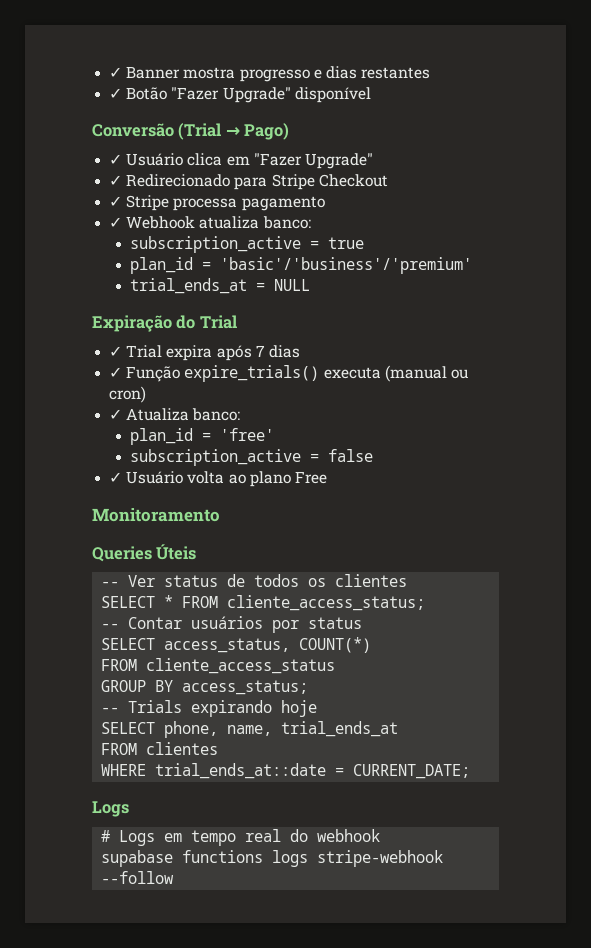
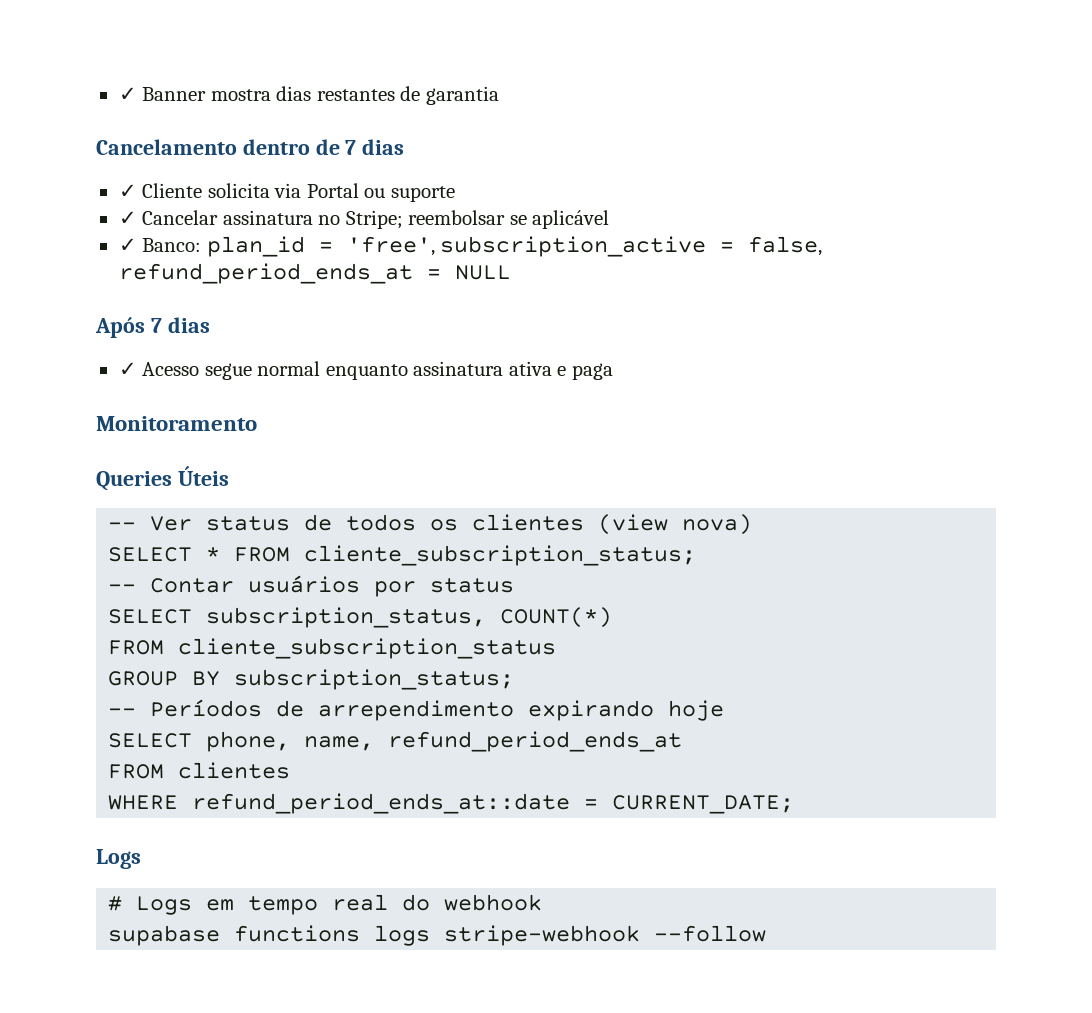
[239,69,322,82] progresso e -> (271, 95) none
[109,87,371,103] [92,123,290,140] [109,153,373,169] [109,174,388,190] [109,195,325,211] [109,216,311,229] [129,236,364,253] [129,257,472,274] [129,278,310,294] [92,315,237,332] [109,345,300,361] [109,365,468,382] [109,386,147,403] [109,408,241,421] [129,428,274,445] [129,449,373,466] [109,471,327,487] // ✓ Botão "Fazer Upgrade" disponível // Conversão (Trial → Pago) // ✓ Usuário clica em "Fazer Upgrade" // ✓ Redirecionado para Stripe Checkout // ✓ Stripe processa pagamento // ✓ Webhook atualiza banco: // subscription_active = true // plan_id = 'basic'/'business'/'premium' // trial_ends_at = NULL // Expiração do Trial // ✓ Trial expira após 7 dias // ✓ Função expire_trials() executa (manual ou cron) // ✓ Atualiza banco: // plan_id = 'free' // subscription_active = false // ✓ Usuário volta ao plano Free -> [400,86,499,105] [96,139,405,155] [118,183,455,202] [118,210,610,229] [118,236,823,257] [118,263,511,284] [95,317,210,338] [118,361,613,380] de garantia // Cancelamento dentro de 7 dias // ✓ Cliente solicita via Portal ou suporte // ✓ Cancelar assinatura no Stripe; reembolsar se aplicável // ✓ Banco: plan_id = 'free', subscription_active = false, refund_period_ends_at = NULL // Após 7 dias // ✓ Acesso segue normal enquanto assinatura ativa e paga
(408, 580) none -> [598,514,753,535] (view nova)
[227,595,426,611] cliente_access_status; -> [304,545,697,566] cliente_subscription_status;
[164,638,291,653] access_status, -> [206,607,487,628] subscription_status,
[146,658,336,674] cliente_access_status -> [178,638,557,659] cliente_subscription_status
[182,680,309,695] [101,700,183,713] access_status; // -- Trials -> [234,669,515,690] [108,699,515,721] subscription_status; // -- Períodos de arrependimento
[281,721,399,737] trial_ends_at -> [388,731,683,752] refund_period_ends_at
[155,763,327,779] trial_ends_at::date -> [192,793,571,814] refund_period_ends_at::date

